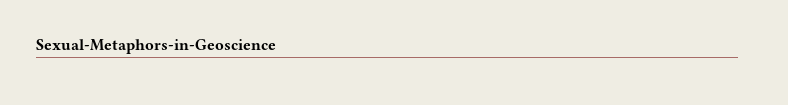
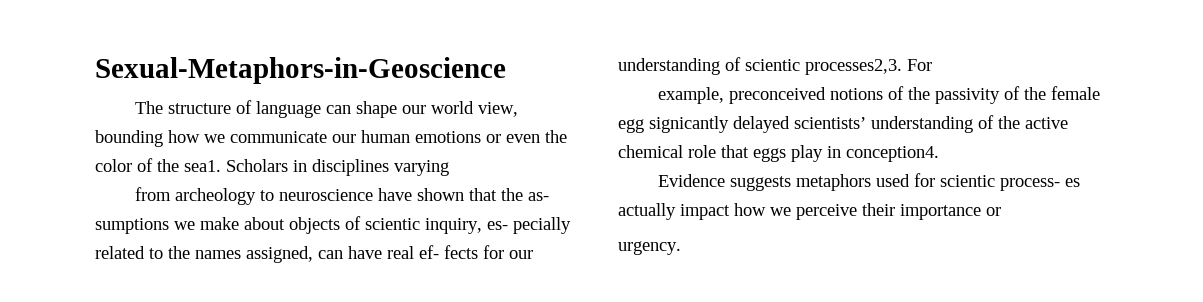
(276, 46) none -> [135,100,519,118] [95,130,567,147] [95,158,449,176] [135,187,550,205] [95,216,571,234] [95,245,533,263] [618,57,932,75] [658,86,1101,104] [618,115,1068,133] [618,145,939,162] [658,173,1081,191] [618,203,1001,220] [618,241,681,255] // The structure of language can shape our world view, bounding how we communicate our human emotions or even the color of the sea1. Scholars in disciplines varying // from archeology to neuroscience have shown that the as- sumptions we make about objects of scientic inquiry, es- pecially related to the names assigned, can have real ef- fects for our understanding of scientic processes2,3. For // example, preconceived notions of the passivity of the female egg signicantly delayed scientists’ understanding of the active chemical role that eggs play in conception4. // Evidence suggests metaphors used for scientic process- es actually impact how we perceive their importance or // urgency.

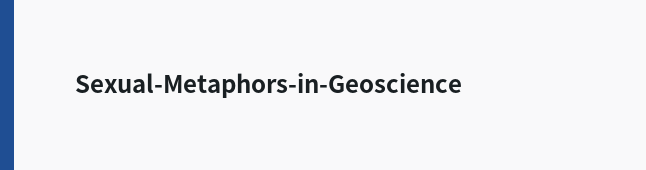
[135,100,519,118] [95,130,567,147] [95,158,449,176] [135,187,550,205] [95,216,571,234] [95,245,533,263] [618,57,932,75] [658,86,1101,104] [618,115,1068,133] [618,145,939,162] [658,173,1081,191] [618,203,1001,220] [618,241,681,255] // The structure of language can shape our world view, bounding how we communicate our human emotions or even the color of the sea1. Scholars in disciplines varying // from archeology to neuroscience have shown that the as- sumptions we make about objects of scientic inquiry, es- pecially related to the names assigned, can have real ef- fects for our understanding of scientic processes2,3. For // example, preconceived notions of the passivity of the female egg signicantly delayed scientists’ understanding of the active chemical role that eggs play in conception4. // Evidence suggests metaphors used for scientic process- es actually impact how we perceive their importance or // urgency. -> (462, 85) none

